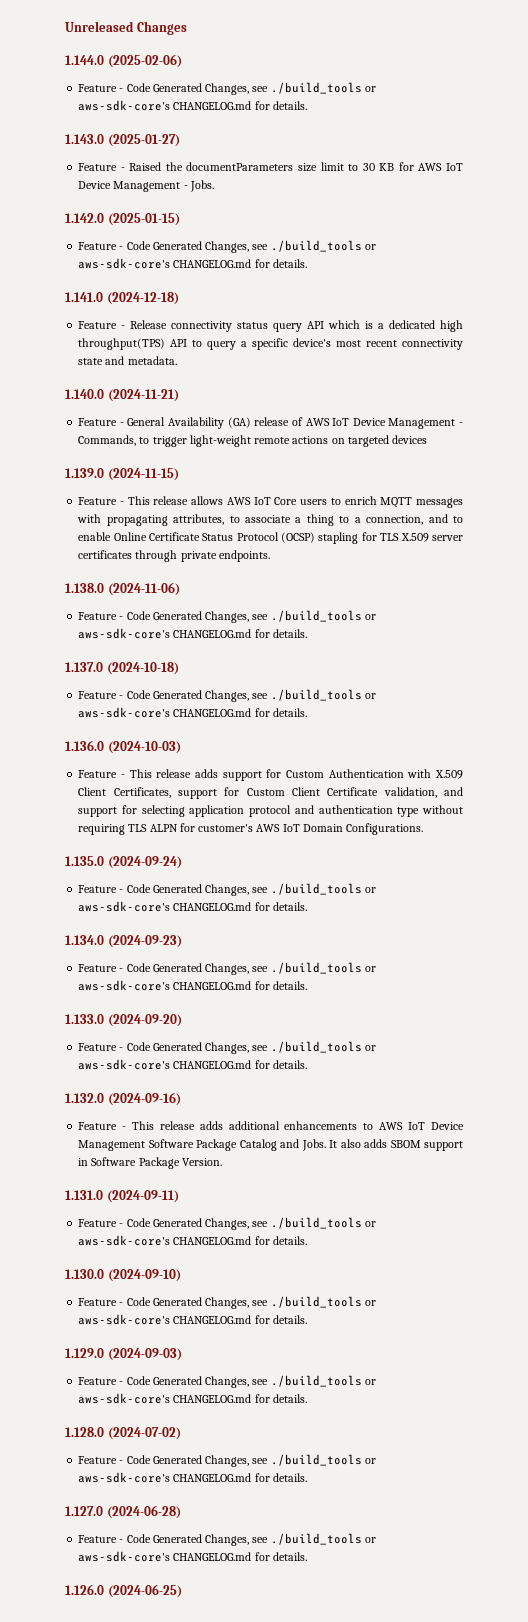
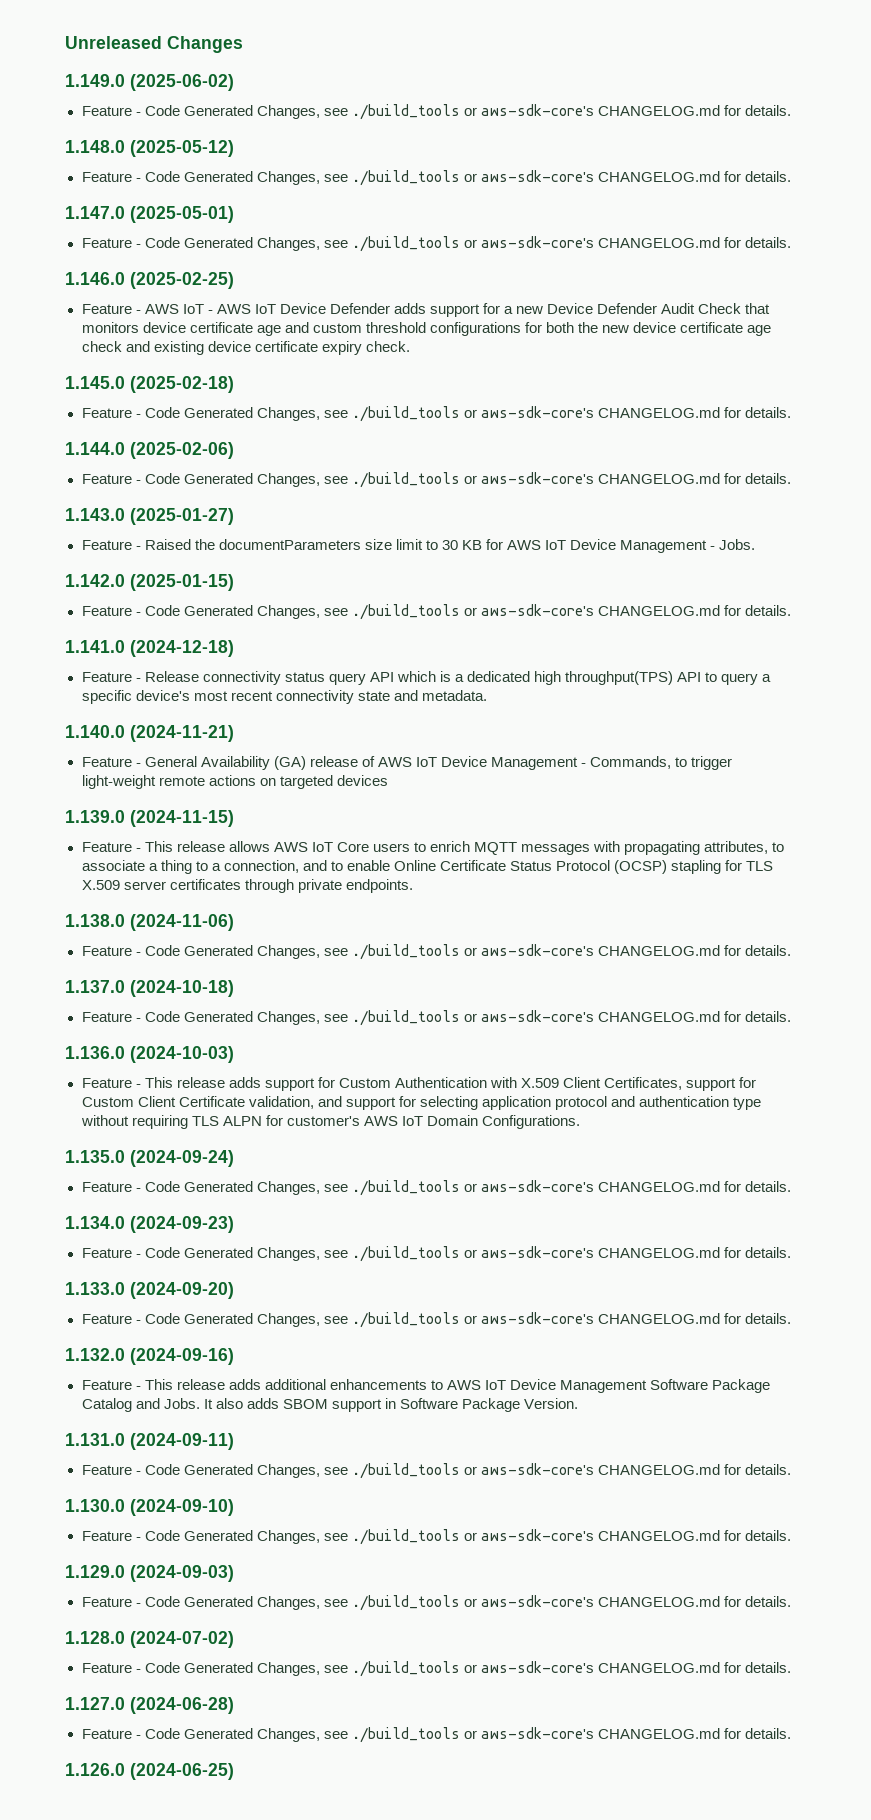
(187, 28) none -> [65,74,234,91] [81,104,792,120] [65,140,234,157] [81,170,792,186] [65,206,234,223] [81,236,792,252] [65,272,234,289] [81,303,771,317] [81,322,772,336] [81,341,410,355] [65,376,234,393] [81,406,792,422] // 1.149.0 (2025-06-02) // Feature - Code Generated Changes, see ./build_tools or aws-sdk-core's CHANGELOG.md for details. // 1.148.0 (2025-05-12) // Feature - Code Generated Changes, see ./build_tools or aws-sdk-core's CHANGELOG.md for details. // 1.147.0 (2025-05-01) // Feature - Code Generated Changes, see ./build_tools or aws-sdk-core's CHANGELOG.md for details. // 1.146.0 (2025-02-25) // Feature - AWS IoT - AWS IoT Device Defender adds support for a new Device Defender Audit Check that monitors device certificate age and custom threshold configurations for both the new device certificate age check and existing device certificate expiry check. // 1.145.0 (2025-02-18) // Feature - Code Generated Changes, see ./build_tools or aws-sdk-core's CHANGELOG.md for details.

